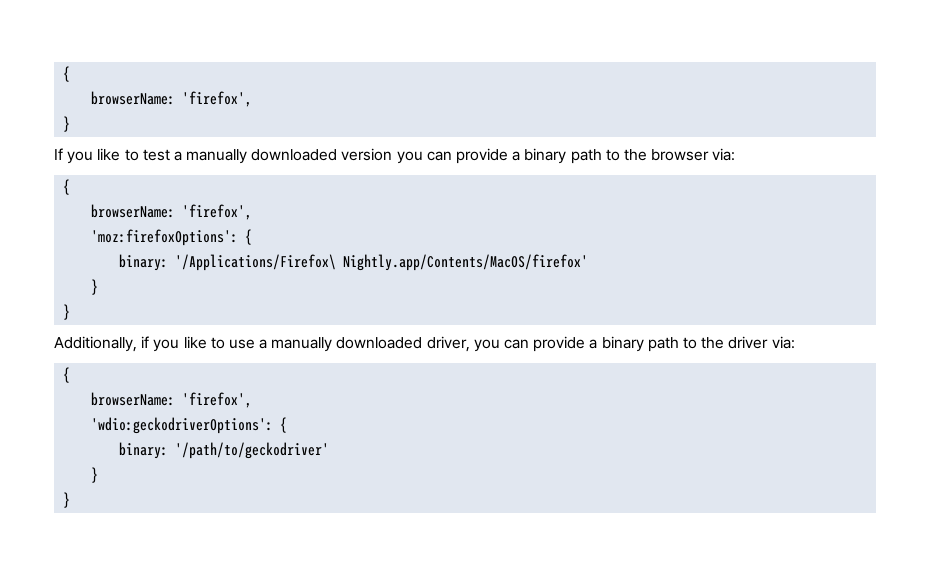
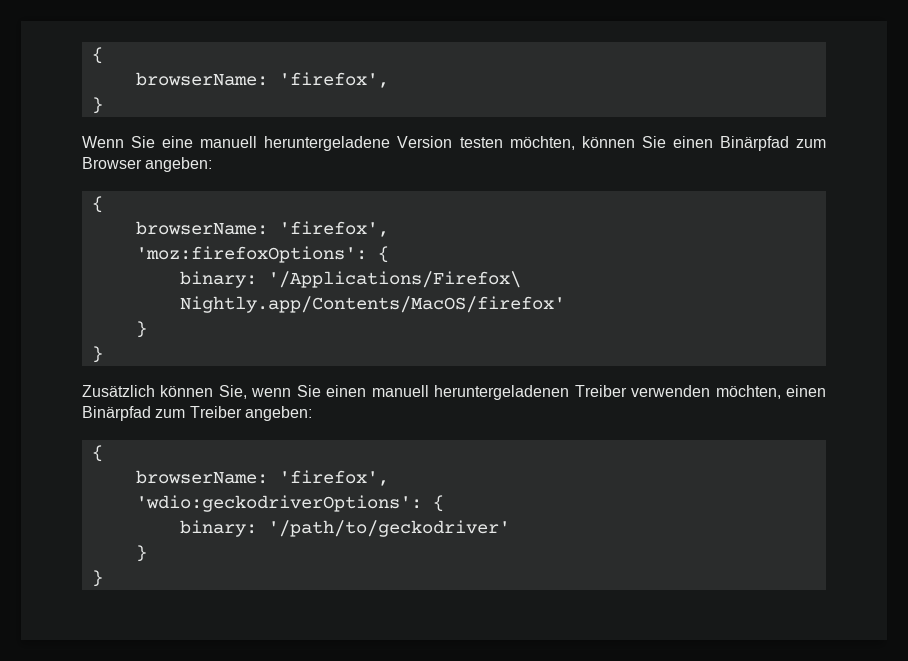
[54,148,736,164] If you like to test a manually downloaded version you can provide a binary path to the browser via: -> [82,136,827,151] [82,157,213,172] Wenn Sie eine manuell heruntergeladene Version testen möchten, können Sie einen Binärpfad zum Browser angeben:
[54,336,795,352] Additionally, if you like to use a manually downloaded driver, you can provide a binary path to the driver via: -> [82,385,827,400] [82,406,312,421] Zusätzlich können Sie, wenn Sie einen manuell heruntergeladenen Treiber verwenden möchten, einen Binärpfad zum Treiber angeben:

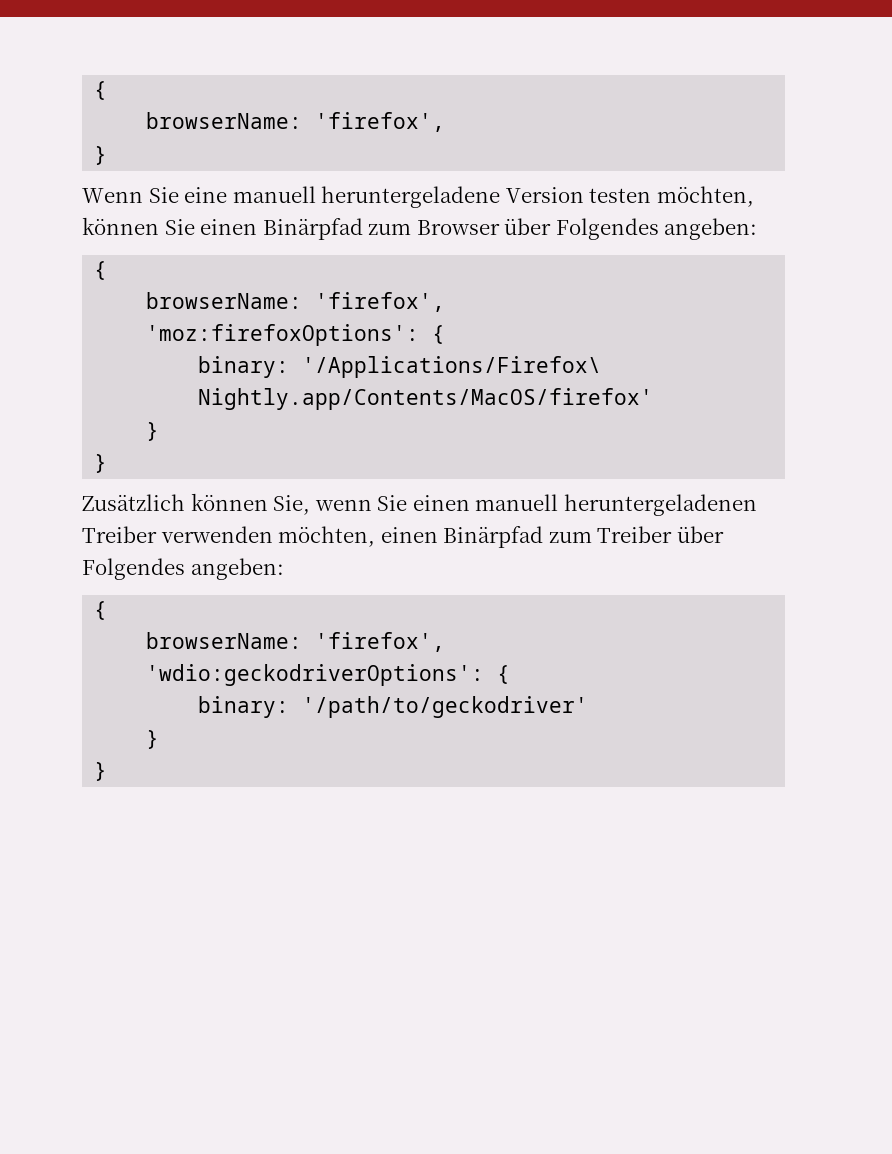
(142, 163) none -> [504,218,659,240] über Folgendes
(242, 412) none -> [676,526,724,543] [82,558,185,580] über Folgendes

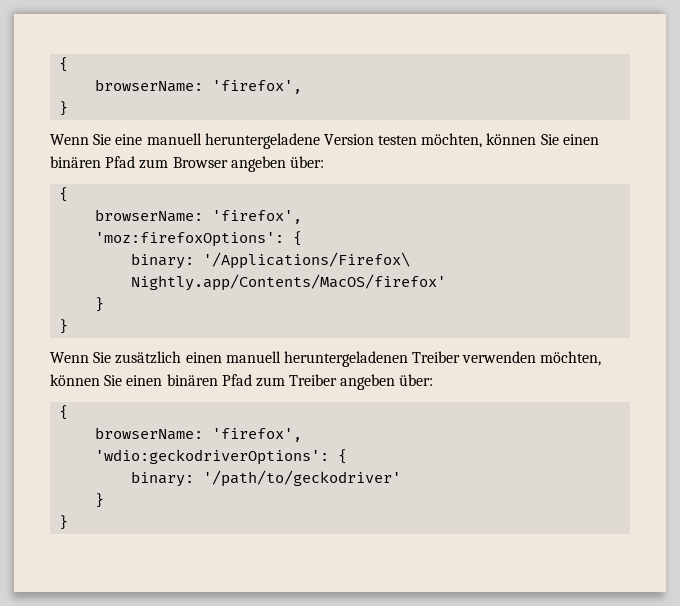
[262,218,758,240] Binärpfad zum Browser über Folgendes angeben: -> [50,156,324,172] binären Pfad zum Browser angeben über:
[82,493,408,515] Zusätzlich können Sie, wenn Sie -> [50,351,182,364] Wenn Sie zusätzlich
[380,526,724,548] [82,558,284,580] einen Binärpfad zum Treiber über Folgendes angeben: -> [50,374,434,390] können Sie einen binären Pfad zum Treiber angeben über:

